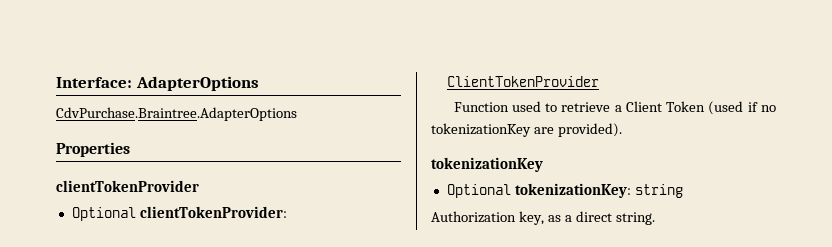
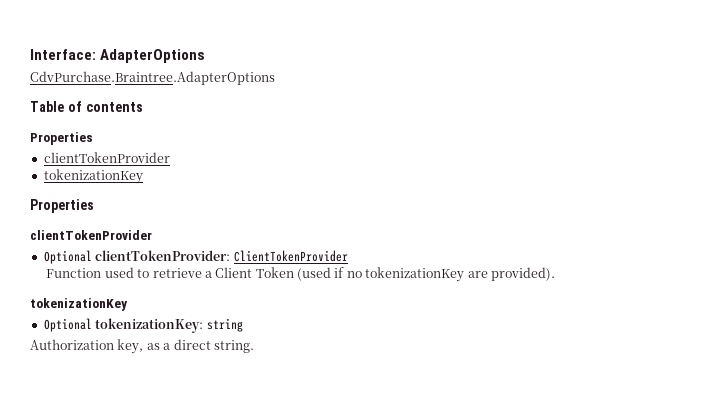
(297, 114) none -> [30,101,143,112] [30,132,93,145] [43,152,170,163] [43,169,143,184] // Table of contents // Properties // clientTokenProvider // tokenizationKey

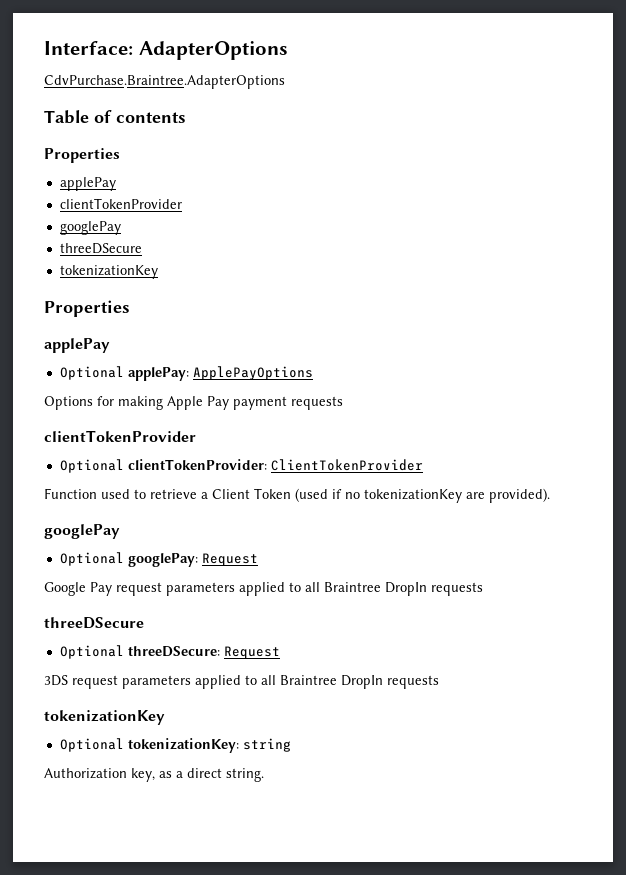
[43,152,170,163] // clientTokenProvider -> [59,177,116,191] [59,198,182,209] [59,221,121,235] [59,243,142,254] // applePay // clientTokenProvider // googlePay // threeDSecure
(94, 206) none -> [44,338,110,353] [59,366,313,381] [44,396,343,410] // applePay // Optional applePay: ApplePayOptions // Options for making Apple Pay payment requests
(555, 274) none -> [44,524,120,539] [59,552,258,567] [44,582,483,596] [44,617,144,629] [59,645,280,659] [44,675,439,689] // googlePay // Optional googlePay: Request // Google Pay request parameters applied to all Braintree DropIn requests // threeDSecure // Optional threeDSecure: Request // 3DS request parameters applied to all Braintree DropIn requests

